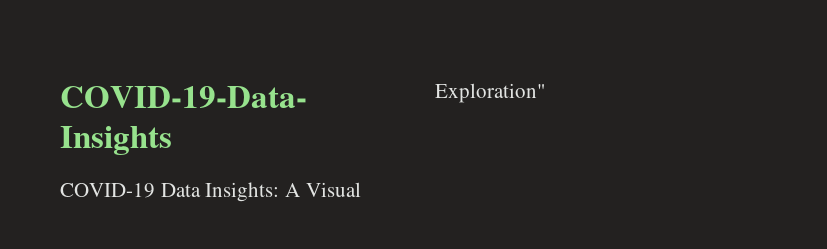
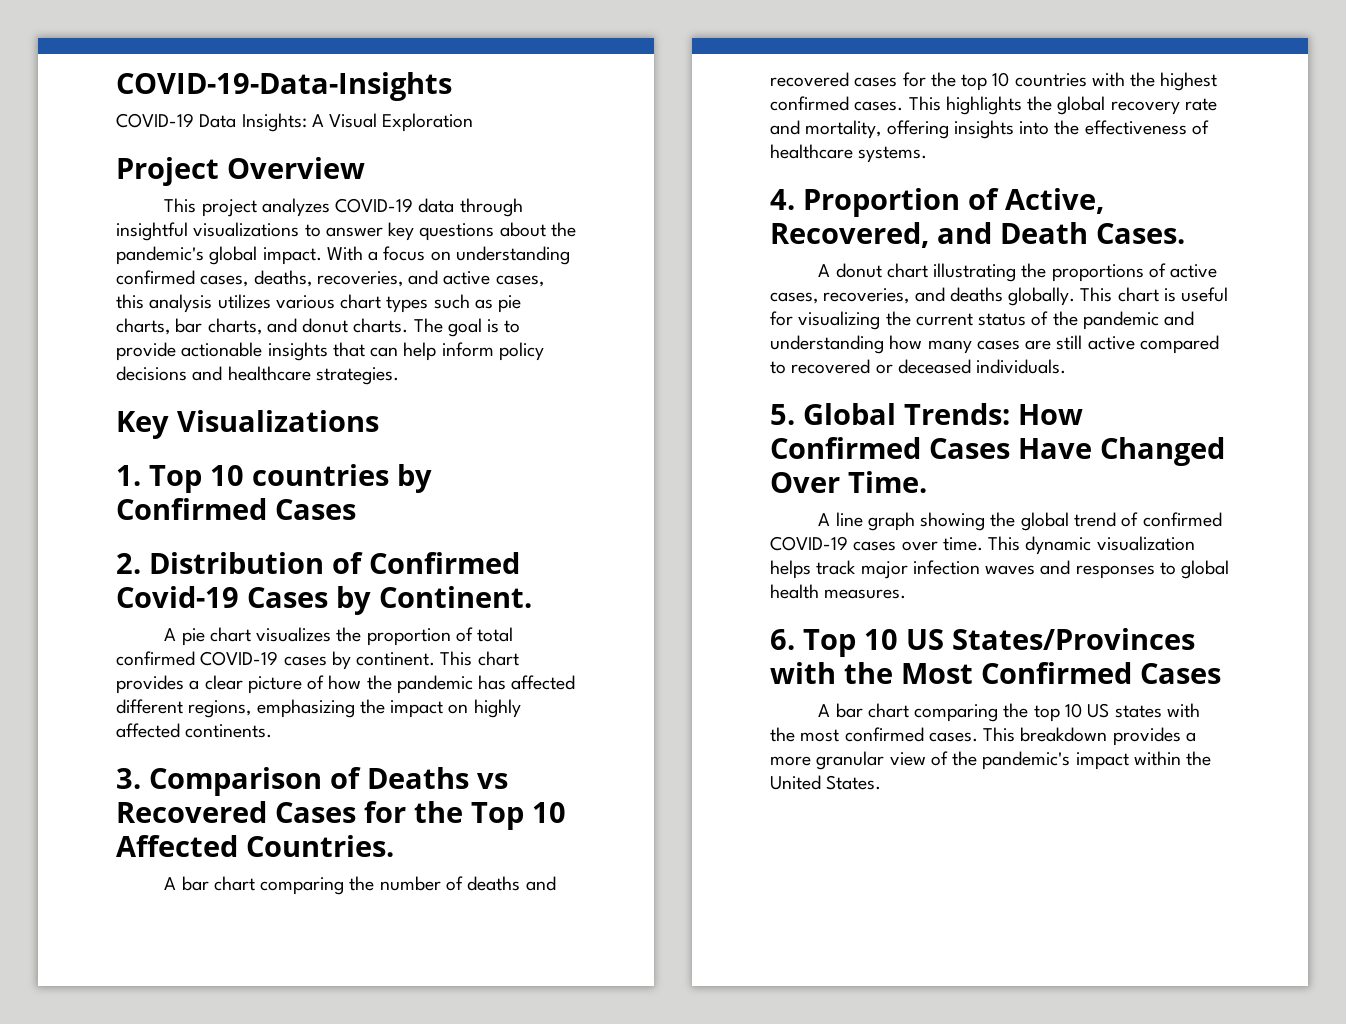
[435,83,546,103] Exploration" -> [382,113,474,132] [116,157,365,186] [164,198,523,217] [116,222,576,241] [116,246,570,265] [116,270,544,287] [116,294,522,313] [116,318,521,337] [116,342,544,361] [116,366,399,385] [116,410,379,439] [116,464,432,493] [116,498,356,520] [116,552,520,574] [116,586,532,615] [164,627,514,646] [116,651,519,670] [116,675,576,694] [116,699,521,718] [116,723,273,738] [116,767,508,796] [116,801,566,830] [116,835,394,857] [164,876,556,895] [770,72,1218,91] [770,96,1217,115] [770,120,1209,139] [770,144,928,163] [770,188,1104,217] [770,222,1185,248] [818,263,1218,282] [770,287,1229,306] [770,311,1195,330] [770,335,1219,354] [770,359,1067,374] [770,403,1083,425] [770,437,1225,466] [770,471,927,493] [818,512,1222,531] [770,536,1195,555] [770,560,1230,579] [770,584,907,599] [770,628,1195,657] [770,662,1221,684] [818,703,1200,722] [770,727,1196,746] [770,751,1212,770] [770,775,882,790] Exploration // Project Overview // This project analyzes COVID-19 data through insightful visualizations to answer key questions about the pandemic's global impact. With a focus on understanding confirmed cases, deaths, recoveries, and active cases, this analysis utilizes various chart types such as pie charts, bar charts, and donut charts. The goal is to provide actionable insights that can help inform policy decisions and healthcare strategies. // Key Visualizations // 1. Top 10 countries by Confirmed Cases // 2. Distribution of Confirmed Covid-19 Cases by Continent. // A pie chart visualizes the proportion of total confirmed COVID-19 cases by continent. This chart provides a clear picture of how the pandemic has affected different regions, emphasizing the impact on highly affected continents. // 3. Comparison of Deaths vs Recovered Cases for the Top 10 Affected Countries. // A bar chart comparing the number of deaths and recovered cases for the top 10 countries with the highest confirmed cases. This highlights the global recovery rate and mortality, offering insights into the effectiveness of healthcare systems. // 4. Proportion of Active, Recovered, and Death Cases. // A donut chart illustrating the proportions of active cases, recoveries, and deaths globally. This chart is useful for visualizing the current status of the pandemic and understanding how many cases are still active compared to recovered or deceased individuals. // 5. Global Trends: How Confirmed Cases Have Changed Over Time. // A line graph showing the global trend of confirmed COVID-19 cases over time. This dynamic visualization helps track major infection waves and responses to global health measures. // 6. Top 10 US States/Provinces with the Most Confirmed Cases // A bar chart comparing the top 10 US states with the most confirmed cases. This breakdown provides a more granular view of the pandemic's impact within the United States.

